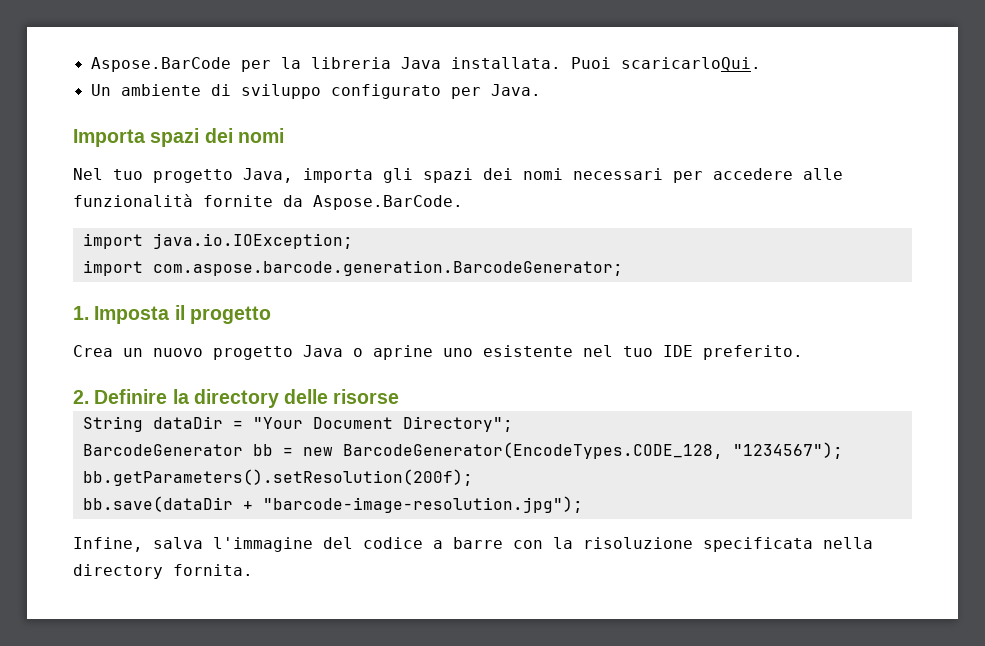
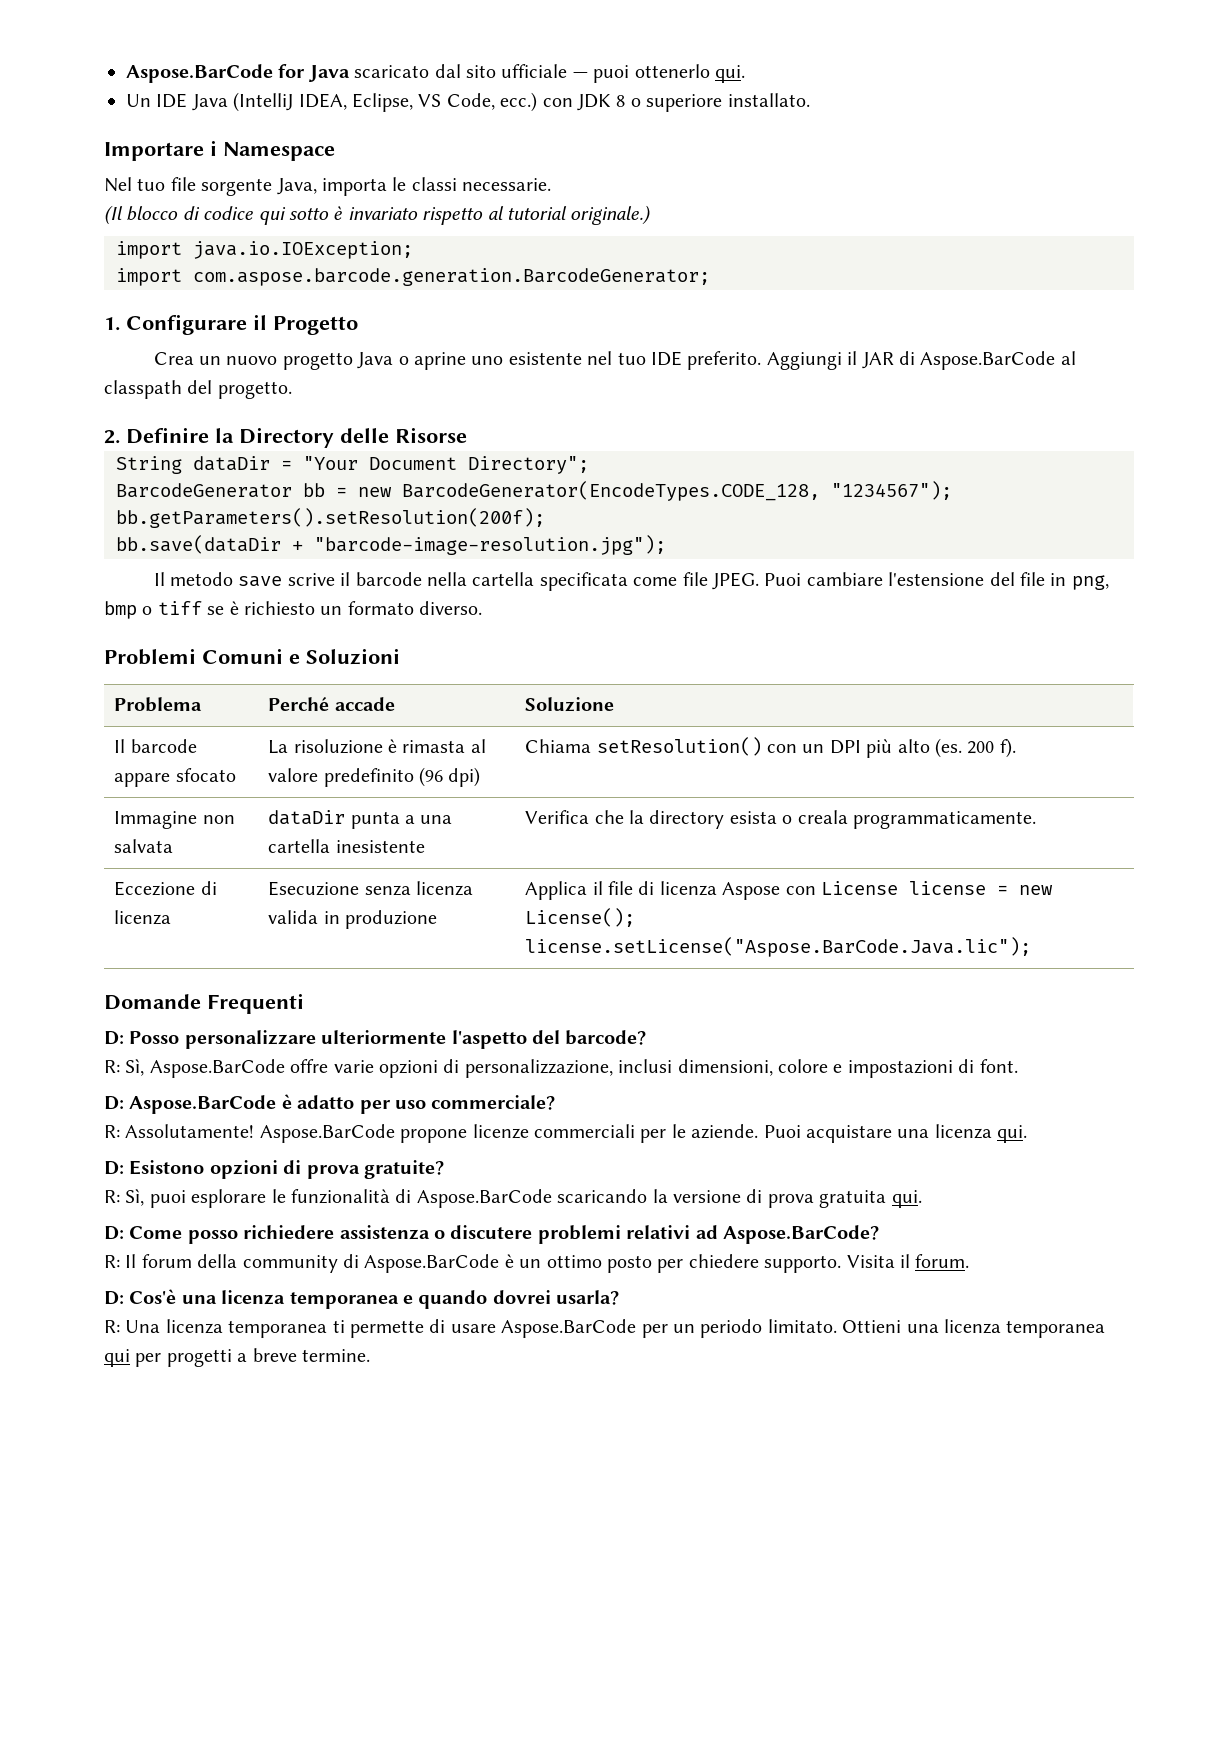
[90,57,761,72] [90,84,541,99] [73,128,284,147] [73,168,843,183] [73,194,463,210] Aspose.BarCode per la libreria Java installata. Puoi scaricarloQui. // Un ambiente di sviluppo configurato per Java. // Importa spazi dei nomi // Nel tuo progetto Java, importa gli spazi dei nomi necessari per accedere alle funzionalità fornite da Aspose.BarCode. -> [126,64,745,83] [126,92,810,112] [104,140,335,161] [104,177,552,196] [104,205,652,225] Aspose.BarCode for Java scaricato dal sito ufficiale — puoi ottenerlo qui. // Un IDE Java (IntelliJ IDEA, Eclipse, VS Code, ecc.) con JDK 8 o superiore installato. // Importare i Namespace // Nel tuo file sorgente Java, importa le classi necessarie. // (Il blocco di codice qui sotto è invariato rispetto al tutorial originale.)
[94,305,271,324] Imposta il progetto -> [126,314,358,335] Configurare il Progetto
(803, 352) none -> [766,351,1076,370] [104,380,292,399] Aggiungi il JAR di Aspose.BarCode al classpath del progetto.
[193,389,400,408] directory delle risorse -> [239,427,467,448] Directory delle Risorse
[73,537,873,552] [73,564,253,579] Infine, salva l'immagine del codice a barre con la risoluzione specificata nella directory fornita. -> [153,572,1109,591] [104,601,483,619] [104,648,400,665] [114,697,203,712] [268,697,395,711] [525,697,615,712] [114,739,197,753] [114,768,236,787] [268,739,486,754] [268,767,481,787] [525,737,1016,758] [114,811,235,829] [114,839,174,853] [268,810,453,829] [268,839,425,853] [525,810,1036,829] [114,881,217,896] [114,910,172,925] [268,881,473,896] [268,910,437,929] [525,881,1053,900] [525,908,636,927] [525,937,1032,957] [104,993,304,1014] [104,1030,647,1049] [104,1059,1018,1078] [104,1094,556,1114] [104,1124,1028,1143] [104,1160,444,1179] [104,1189,922,1208] [104,1225,879,1244] [104,1254,970,1273] [104,1289,620,1309] [104,1319,1106,1338] [104,1348,370,1367] Il metodo save scrive il barcode nella cartella specificata come file JPEG. Puoi cambiare l'estensione del file in png, bmp o tiff se è richiesto un formato diverso. // Problemi Comuni e Soluzioni // Problema | Perché accade | Soluzione // Il barcode appare sfocato | La risoluzione è rimasta al valore predefinito (96 dpi) | Chiama setResolution() con un DPI più alto (es. 200 f). // Immagine non salvata | dataDir punta a una cartella inesistente | Verifica che la directory esista o creala programmaticamente. // Eccezione di licenza | Esecuzione senza licenza valida in produzione | Applica il file di licenza Aspose con License license = new License(); license.setLicense("Aspose.BarCode.Java.lic"); // Domande Frequenti // D: Posso personalizzare ulteriormente l'aspetto del barcode? // R: Sì, Aspose.BarCode offre varie opzioni di personalizzazione, inclusi dimensioni, colore e impostazioni di font. // D: Aspose.BarCode è adatto per uso commerciale? // R: Assolutamente! Aspose.BarCode propone licenze commerciali per le aziende. Puoi acquistare una licenza qui. // D: Esistono opzioni di prova gratuite? // R: Sì, puoi esplorare le funzionalità di Aspose.BarCode scaricando la versione di prova gratuita qui. // D: Come posso richiedere assistenza o discutere problemi relativi ad Aspose.BarCode? // R: Il forum della community di Aspose.BarCode è un ottimo posto per chiedere supporto. Visita il forum. // D: Cos'è una licenza temporanea e quando dovrei usarla? // R: Una licenza temporanea ti permette di usare Aspose.BarCode per un periodo limitato. Ottieni una licenza temporanea qui per progetti a breve termine.

